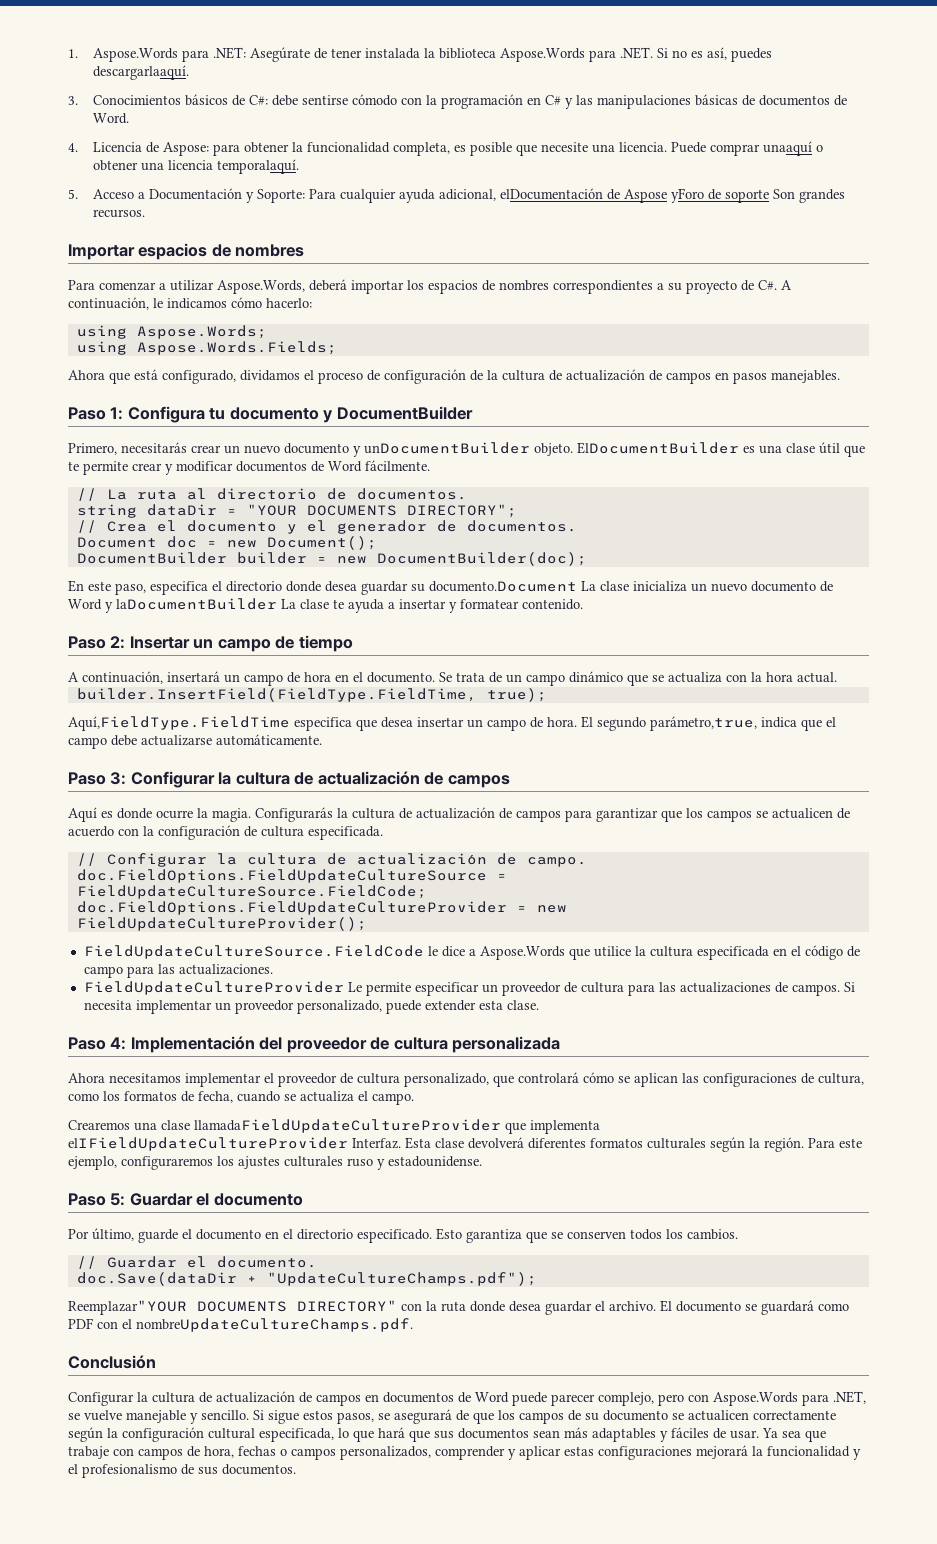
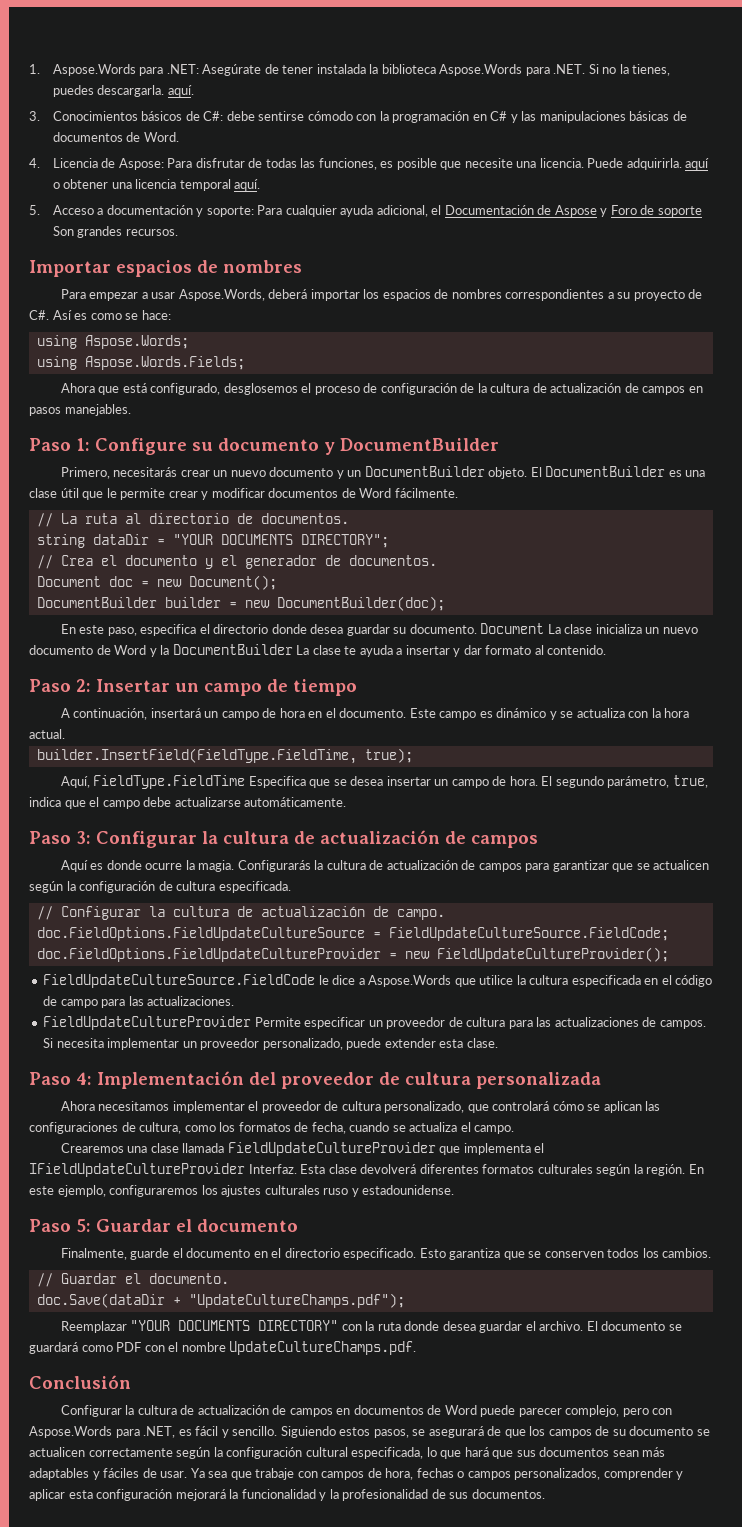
[691,47,773,62] [93,65,190,80] es así, puedes descargarlaaquí. -> [619,64,671,76] [52,85,194,97] la tienes, puedes descargarla. aquí.
[213,142,451,156] para obtener la funcionalidad completa, -> [167,158,377,170] Para disfrutar de todas las funciones,
[710,141,813,156] comprar unaaquí -> [626,158,710,170] adquirirla. aquí
[217,159,300,174] temporalaquí. -> [179,179,261,191] temporal aquí.
[149,188,306,203] Documentación y Soporte: -> [106,205,254,217] documentación y soporte:
[500,188,705,203] elDocumentación de Aspose yForo -> [431,205,637,217] el Documentación de Aspose y Foro
[99,280,214,291] comenzar a utilizar -> [89,292,176,301] empezar a usar
[781,280,792,290] [68,297,312,310] A continuación, le indicamos cómo hacerlo: -> [52,310,171,320] Así es como se hace:
[240,370,300,381] dividamos -> [223,383,298,395] desglosemos
[127,406,226,423] Configura tu -> [95,438,213,455] Configure su
[364,442,739,456] unDocumentBuilder objeto. ElDocumentBuilder -> [347,466,666,479] un DocumentBuilder objeto. El DocumentBuilder
[68,461,79,471] te -> [106,488,117,498] le
[429,581,577,592] documento.Document -> [409,623,545,634] documento. Document
[116,598,277,610] laDocumentBuilder -> [160,644,293,655] la DocumentBuilder
[460,599,519,609] formatear -> [463,645,544,655] dar formato al
[439,671,648,686] Se trata de un campo dinámico que -> [409,708,557,720] Este campo es dinámico y
[68,716,377,731] Aquí,FieldType.FieldTime especifica que -> [60,775,347,789] Aquí, FieldType.FieldTime Especifica que se
[650,716,757,731] parámetro,true, -> [607,775,708,788] parámetro, true,
[686,808,850,822] [68,826,139,837] los campos se actualicen de acuerdo con -> [636,860,710,870] [29,881,63,893] se actualicen según
[347,982,411,996] Le permite -> [254,1017,301,1027] Permite
[194,1119,600,1134] [68,1137,348,1151] llamadaFieldUpdateCultureProvider que implementa elIFieldUpdateCultureProvider -> [182,1142,545,1156] [29,1163,245,1177] llamada FieldUpdateCultureProvider que implementa el IFieldUpdateCultureProvider
[808,1138,835,1148] Para -> [688,1164,704,1174] En
[68,1228,134,1241] Por último, -> [60,1248,127,1260] Finalmente,
[68,1300,187,1315] Reemplazar"YOUR -> [60,1320,171,1333] Reemplazar "YOUR
[136,1318,413,1332] nombreUpdateCultureChamps.pdf. -> [181,1341,417,1355] nombre UpdateCultureChamps.pdf.
[68,1410,299,1424] se vuelve manejable y sencillo. Si sigue -> [178,1426,336,1438] es fácil y sencillo. Siguiendo
[564,1446,692,1460] estas configuraciones -> [68,1489,173,1501] esta configuración
[68,1464,177,1478] el profesionalismo -> [329,1489,429,1501] la profesionalidad

